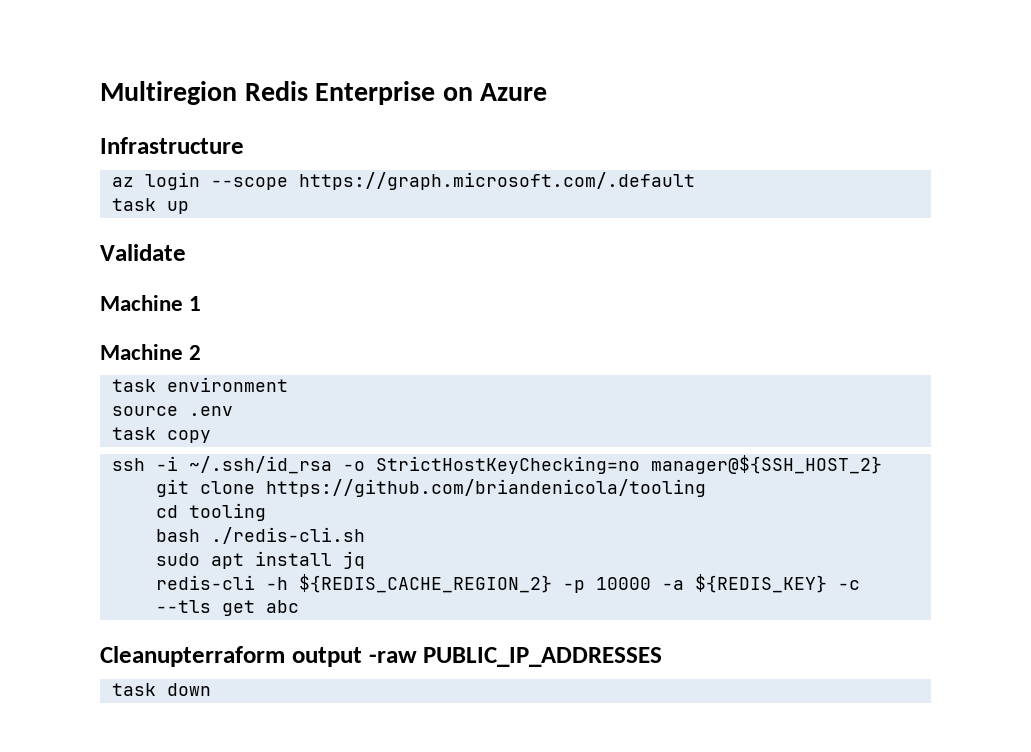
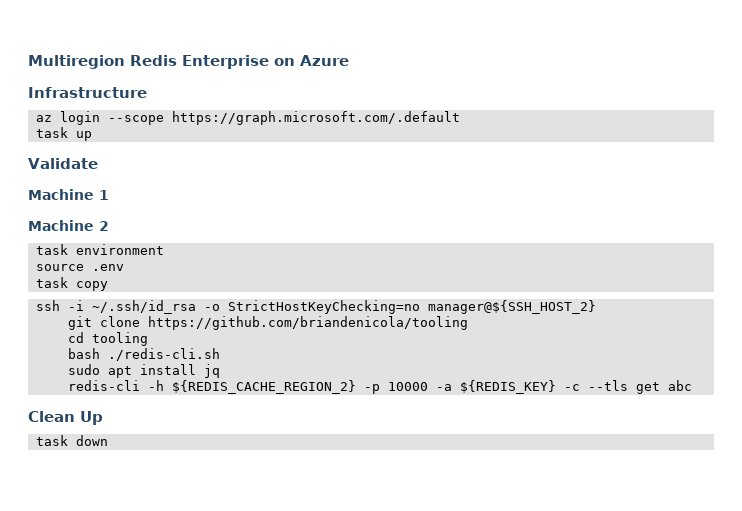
[100,646,663,667] Cleanupterraform output -raw PUBLIC_IP_ADDRESSES -> [28,411,103,425] Clean Up

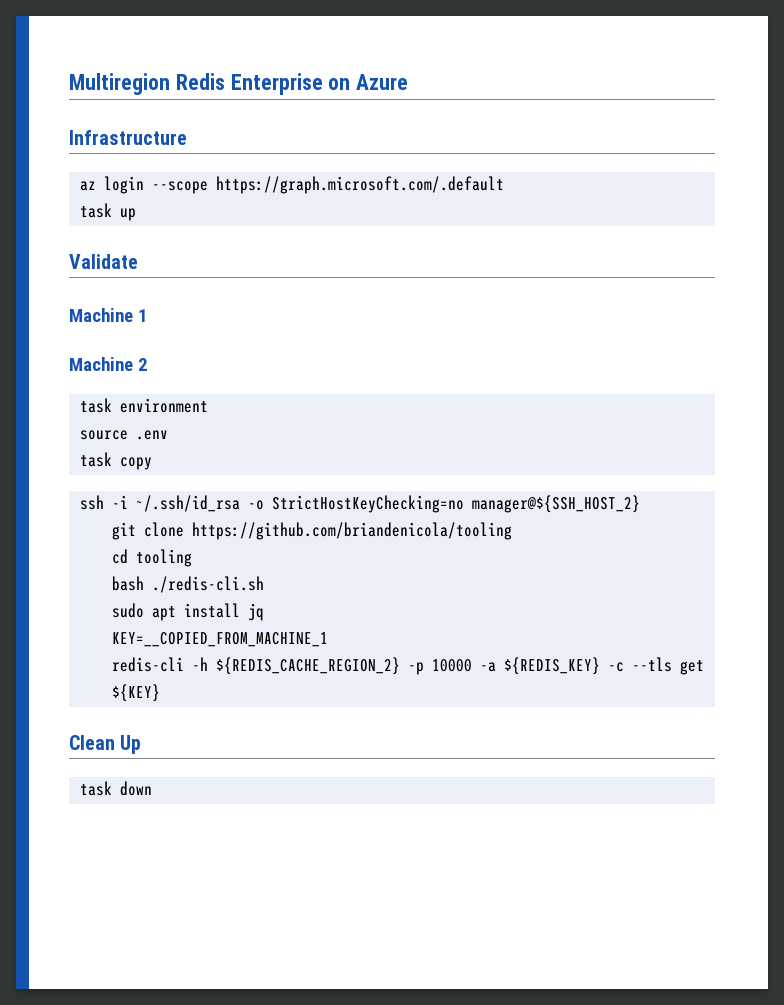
(221, 371) none -> [111,632,328,647] // KEY=__COPIED_FROM_MACHINE_1
[668,380,693,391] abc -> [111,684,160,702] ${KEY}

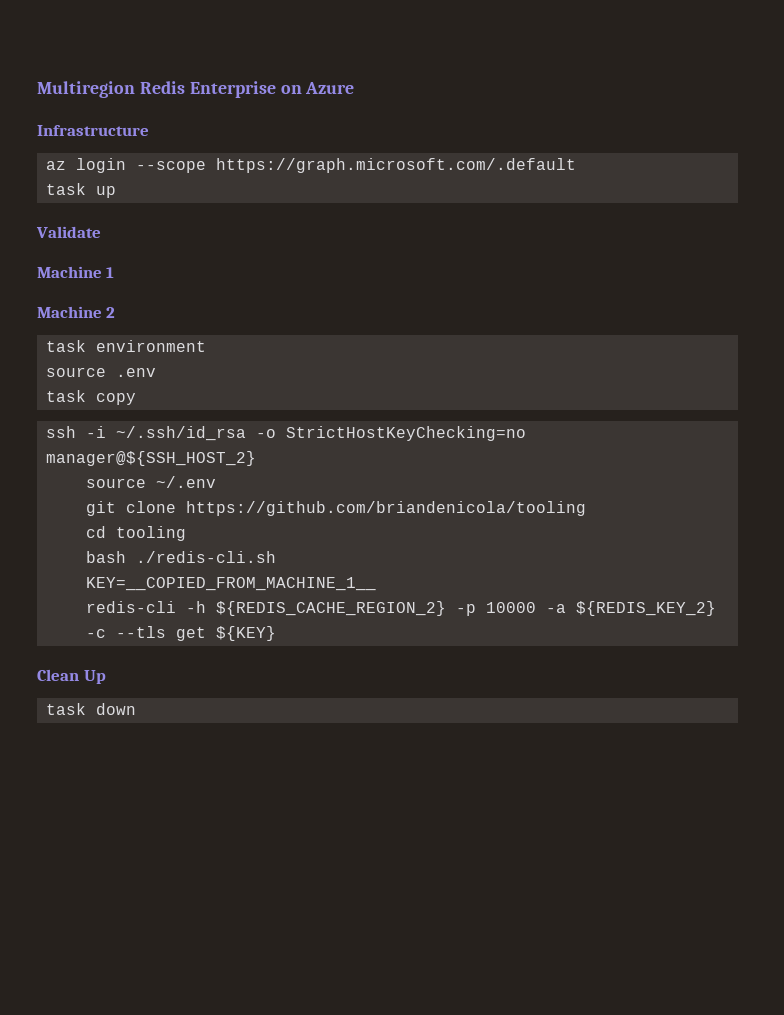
(640, 504) none -> [86,476,217,488] // source ~/.env
[111,603,264,621] [111,632,328,647] sudo apt install jq // KEY=__COPIED_FROM_MACHINE_1 -> [86,577,377,591] KEY=__COPIED_FROM_MACHINE_1__
[503,657,600,675] ${REDIS_KEY} -> [576,601,717,616] ${REDIS_KEY_2}

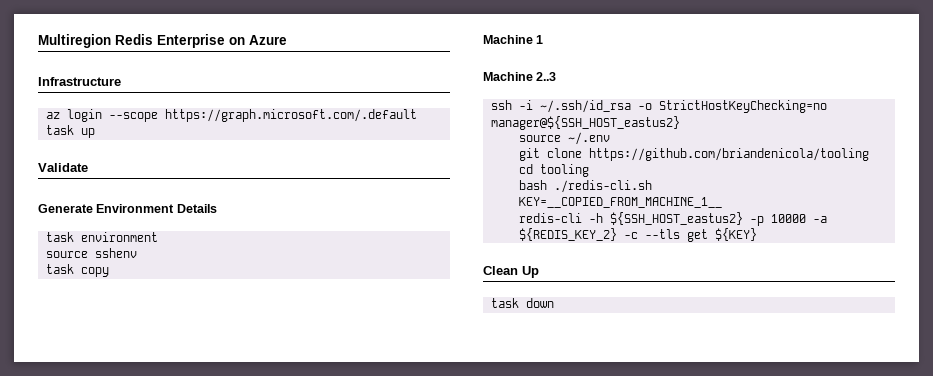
[37,266,115,278] [37,306,116,318] Machine 1 // Machine 2 -> [38,204,217,213] Generate Environment Details
[116,368,157,377] .env -> [94,248,137,258] sshenv
(137, 399) none -> [483,35,544,44] [483,72,557,81] // Machine 1 // Machine 2..3
[46,451,257,466] manager@${SSH_HOST_2} -> [490,116,680,130] manager@${SSH_HOST_eastus2}
[216,601,447,616] ${REDIS_CACHE_REGION_2} -> [609,212,743,225] ${SSH_HOST_eastus2}

